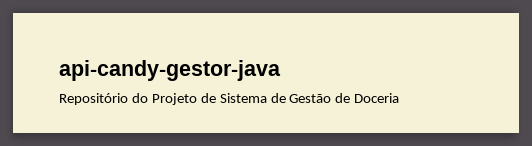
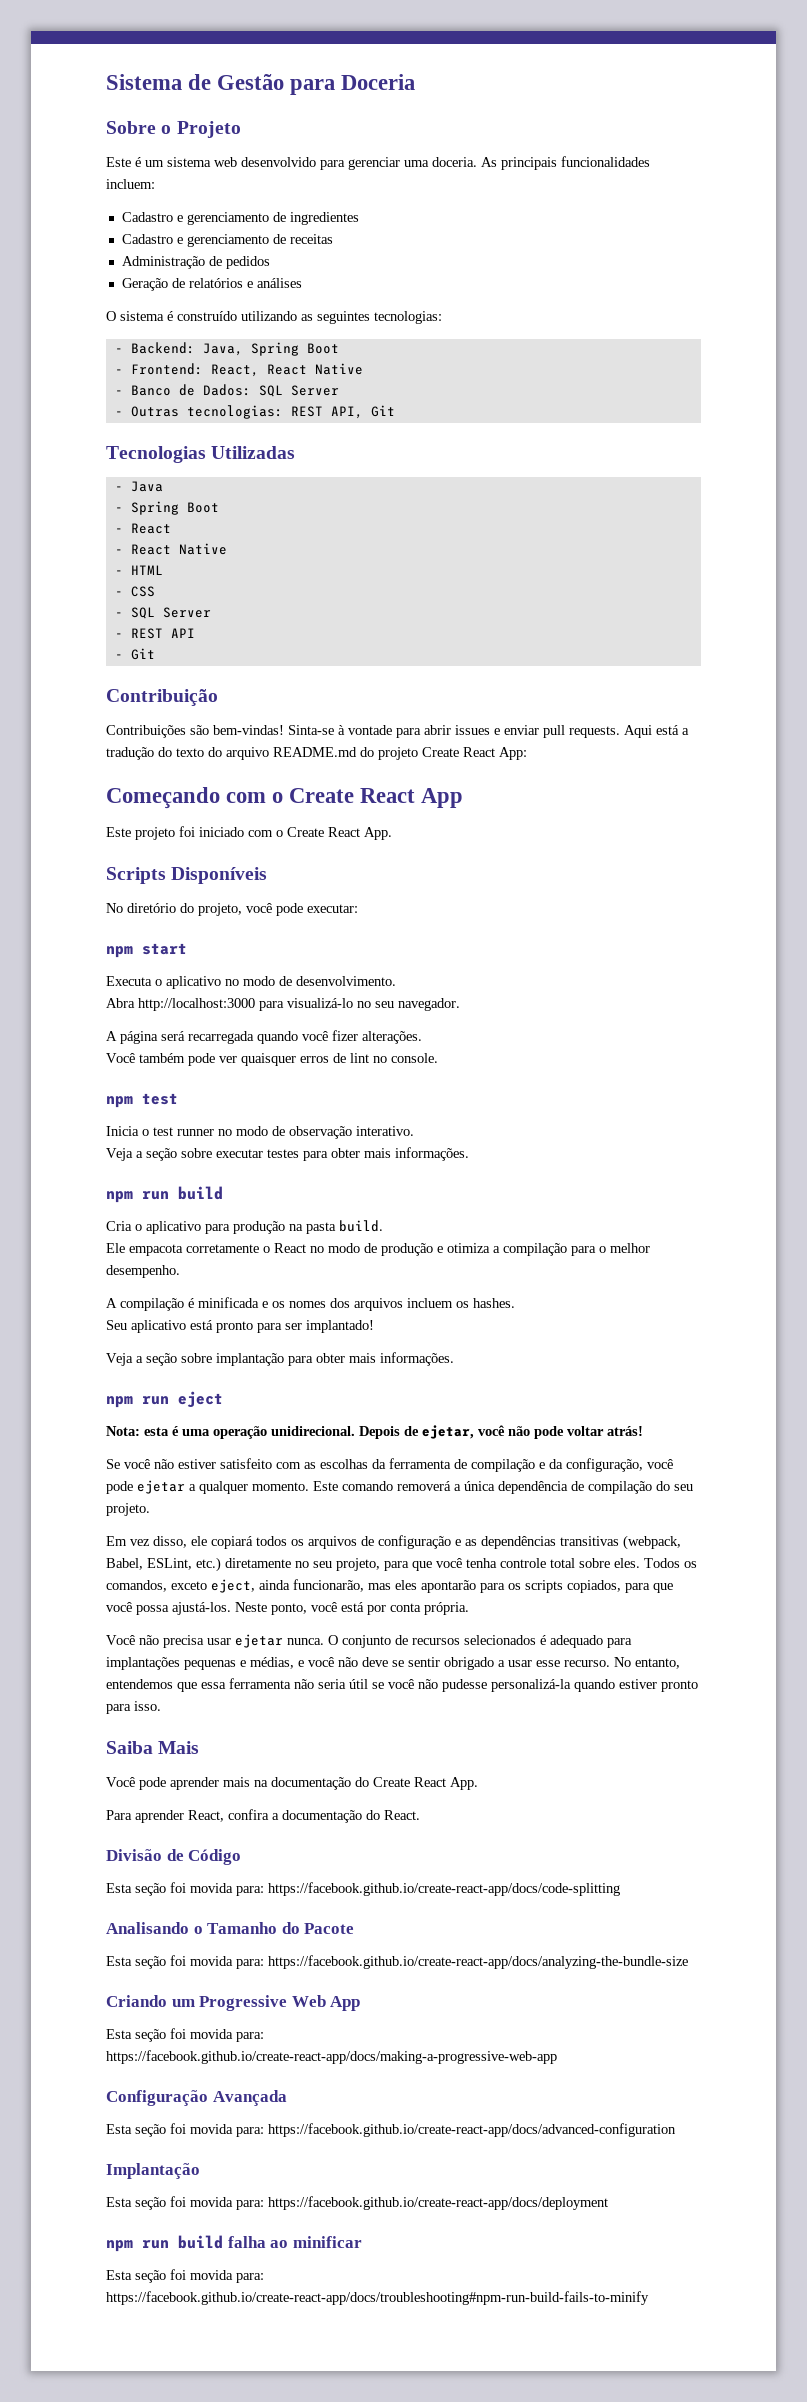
[59,60,281,81] [59,93,400,105] api-candy-gestor-java // Repositório do Projeto de Sistema de Gestão de Doceria -> [106,74,416,95] [106,121,241,138] [106,156,650,170] [106,179,155,189] [121,212,359,225] [121,234,333,247] [121,256,270,269] [121,278,302,291] [106,311,442,324] [114,342,339,356] [114,363,363,377] [114,384,339,397] [114,405,395,419] [106,446,296,463] [114,481,163,492] [114,501,219,515] [114,523,171,534] [114,543,227,555] [114,565,163,575] [114,586,155,597] [114,607,211,619] [114,628,195,639] [114,648,155,660] [106,689,218,706] [106,725,689,738] [106,747,527,760] [106,787,464,809] [106,826,392,840] [106,867,268,884] [106,903,358,916] [106,943,187,958] [106,976,396,989] [106,998,460,1011] [106,1030,422,1044] [106,1053,438,1066] [106,1093,178,1108] [106,1126,414,1139] [106,1147,469,1161] [106,1186,223,1203] [106,1220,383,1234] [106,1243,650,1256] [106,1265,180,1278] [106,1297,515,1311] [106,1320,374,1333] [106,1352,454,1366] [106,1391,223,1408] [106,1425,643,1439] [106,1458,673,1472] [106,1480,693,1494] [106,1503,150,1516] [106,1535,681,1550] [106,1557,697,1572] [106,1579,673,1593] [106,1602,469,1615] [106,1634,632,1648] [106,1657,680,1670] [106,1678,698,1692] [106,1701,161,1714] [106,1741,200,1754] [106,1777,478,1790] [106,1809,420,1823] [106,1849,242,1865] [106,1882,620,1896] [106,1922,355,1934] [106,1955,688,1969] [106,1995,361,2011] [106,2028,264,2042] [106,2050,557,2064] [106,2090,287,2106] [106,2123,676,2137] [106,2163,200,2179] [106,2196,608,2210] [106,2235,362,2252] [106,2269,264,2283] [106,2291,649,2305] Sistema de Gestão para Doceria // Sobre o Projeto // Este é um sistema web desenvolvido para gerenciar uma doceria. As principais funcionalidades incluem: // Cadastro e gerenciamento de ingredientes // Cadastro e gerenciamento de receitas // Administração de pedidos // Geração de relatórios e análises // O sistema é construído utilizando as seguintes tecnologias: // - Backend: Java, Spring Boot // - Frontend: React, React Native // - Banco de Dados: SQL Server // - Outras tecnologias: REST API, Git // Tecnologias Utilizadas // - Java // - Spring Boot // - React // - React Native // - HTML // - CSS // - SQL Server // - REST API // - Git // Contribuição // Contribuições são bem-vindas! Sinta-se à vontade para abrir issues e enviar pull requests. Aqui está a tradução do texto do arquivo README.md do projeto Create React App: // Começando com o Create React App // Este projeto foi iniciado com o Create React App. // Scripts Disponíveis // No diretório do projeto, você pode executar: // npm start // Executa o aplicativo no modo de desenvolvimento. // Abra http://localhost:3000 para visualizá-lo no seu navegador. // A página será recarregada quando você fizer alterações. // Você também pode ver quaisquer erros de lint no console. // npm test // Inicia o test runner no modo de observação interativo. // Veja a seção sobre executar testes para obter mais informações. // npm run build // Cria o aplicativo para produção na pasta build. // Ele empacota corretamente o React no modo de produção e otimiza a compilação para o melhor desempenho. // A compilação é minificada e os nomes dos arquivos incluem os hashes. // Seu aplicativo está pronto para ser implantado! // Veja a seção sobre implantação para obter mais informações. // npm run eject // Nota: esta é uma operação unidirecional. Depois de ejetar, você não pode voltar atrás! // Se você não estiver satisfeito com as escolhas da ferramenta de compilação e da configuração, você pode ejetar a qualquer momento. Este comando removerá a única dependência de compilação do seu projeto. // Em vez disso, ele copiará todos os arquivos de configuração e as dependências transitivas (webpack, Babel, ESLint, etc.) diretamente no seu projeto, para que você tenha controle total sobre eles. Todos os comandos, exceto eject, ainda funcionarão, mas eles apontarão para os scripts copiados, para que você possa ajustá-los. Neste ponto, você está por conta própria. // Você não precisa usar ejetar nunca. O conjunto de recursos selecionados é adequado para implantações pequenas e médias, e você não deve se sentir obrigado a usar esse recurso. No entanto, entendemos que essa ferramenta não seria útil se você não pudesse personalizá-la quando estiver pronto para isso. // Saiba Mais // Você pode aprender mais na documentação do Create React App. // Para aprender React, confira a documentação do React. // Divisão de Código // Esta seção foi movida para: https://facebook.github.io/create-react-app/docs/code-splitting // Analisando o Tamanho do Pacote // Esta seção foi movida para: https://facebook.github.io/create-react-app/docs/analyzing-the-bundle-size // Criando um Progressive Web App // Esta seção foi movida para: https://facebook.github.io/create-react-app/docs/making-a-progressive-web-app // Configuração Avançada // Esta seção foi movida para: https://facebook.github.io/create-react-app/docs/advanced-configuration // Implantação // Esta seção foi movida para: https://facebook.github.io/create-react-app/docs/deployment // npm run build falha ao minificar // Esta seção foi movida para: https://facebook.github.io/create-react-app/docs/troubleshooting#npm-run-build-fails-to-minify

